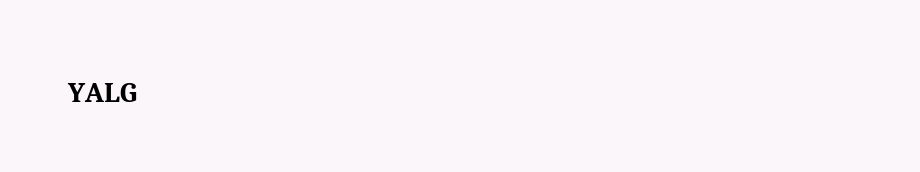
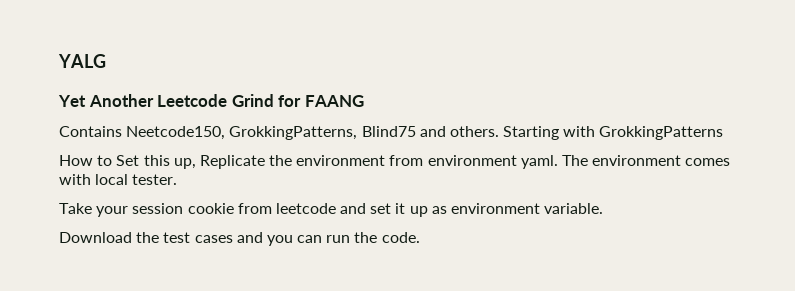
(137, 92) none -> [58,94,364,107] [59,126,724,140] [59,155,731,169] [59,174,178,185] [59,203,604,217] [59,232,420,246] // Yet Another Leetcode Grind for FAANG // Contains Neetcode150, GrokkingPatterns, Blind75 and others. Starting with GrokkingPatterns // How to Set this up, Replicate the environment from environment yaml. The environment comes with local tester. // Take your session cookie from leetcode and set it up as environment variable. // Download the test cases and you can run the code.

